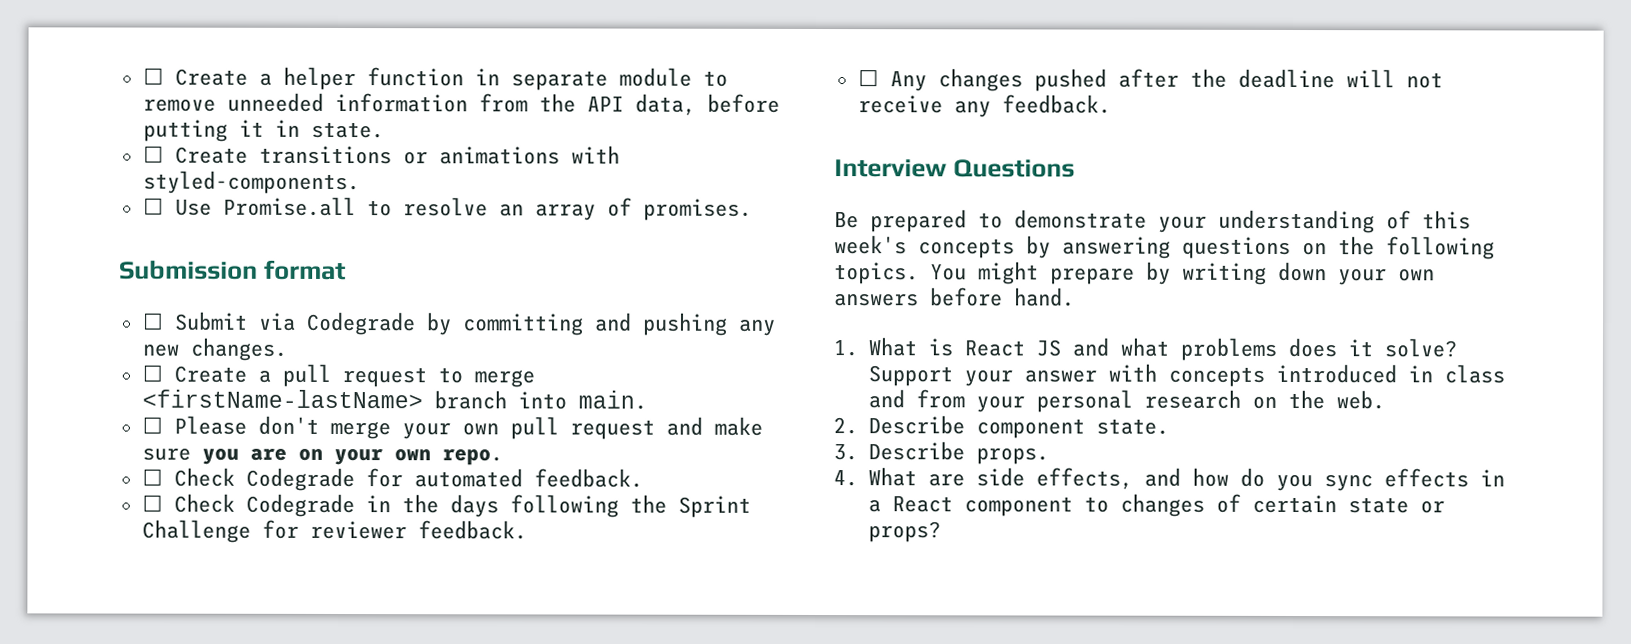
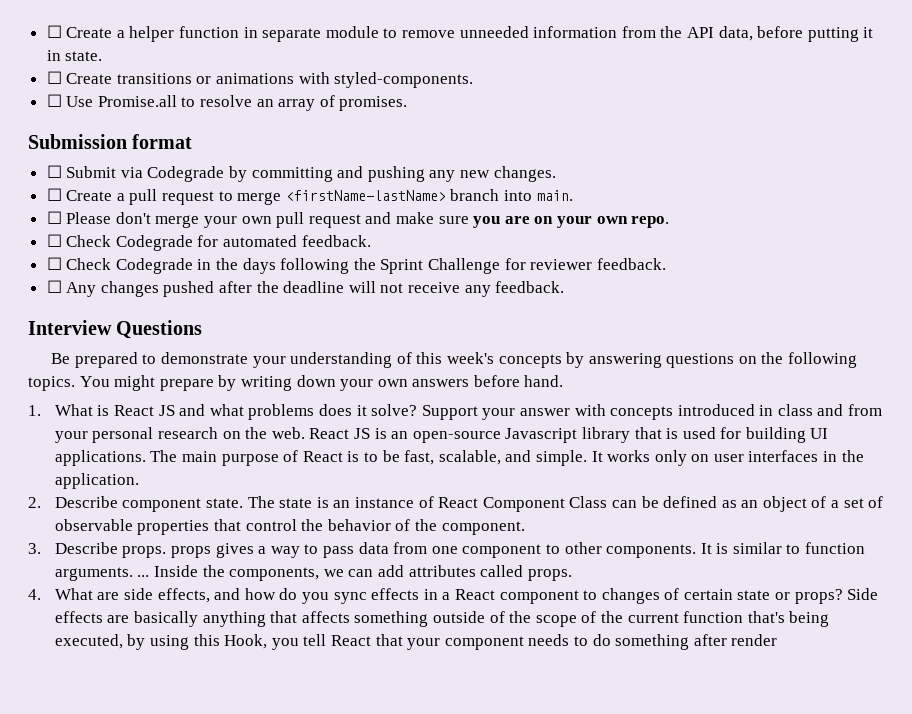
[833,415,1169,439] [833,441,965,461] // 2. Describe component state. // 3. Describe -> [309,427,829,443] [54,450,864,466] [54,473,139,489] [28,496,884,512] [54,519,525,535] [28,542,866,558] [54,565,524,581] React JS is an open-source Javascript library that is used for building UI applications. The main purpose of React is to be fast, scalable, and simple. It works only on user interfaces in the application. // 2. Describe component state. The state is an instance of React Component Class can be defined as an object of a set of observable properties that control the behavior of the component. // 3. Describe props. props gives a way to pass data from one component to other components. It is similar to function arguments. ... Inside the components, we can add attributes called
(941, 532) none -> [847,588,879,600] [54,611,830,627] [54,634,778,650] Side effects are basically anything that affects something outside of the scope of the current function that's being executed, by using this Hook, you tell React that your component needs to do something after render

